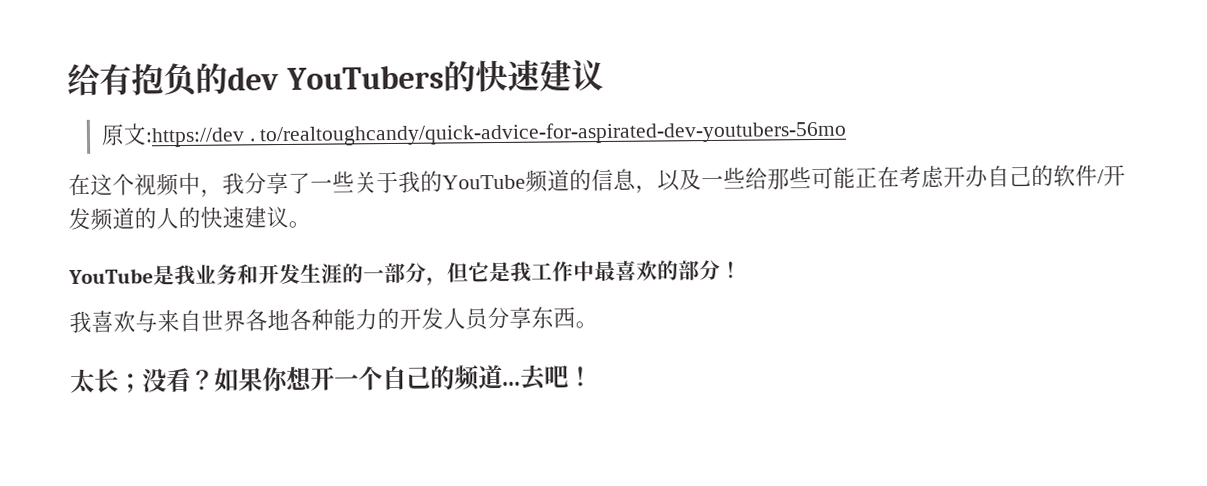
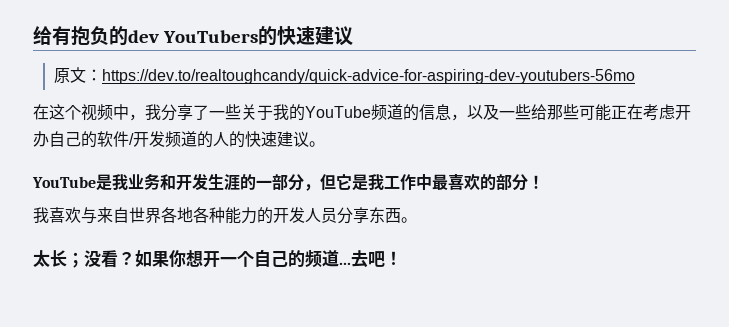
[144,120,848,148] :https://dev . to/realtoughcandy/quick-advice-for-aspirated-dev-youtubers-56mo -> [85,69,635,84] ：https://dev.to/realtoughcandy/quick-advice-for-aspiring-dev-youtubers-56mo

